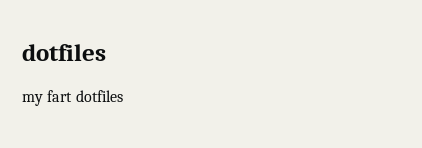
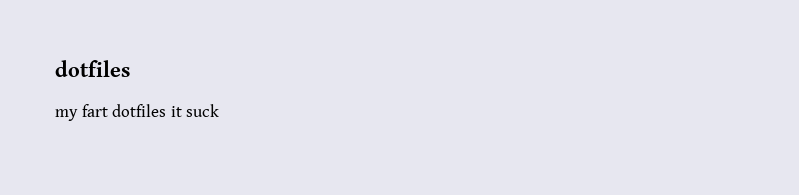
(123, 96) none -> [170,104,220,117] it suck

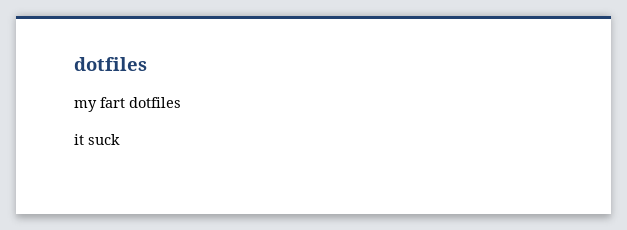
(167, 110) none -> (181, 102) //

